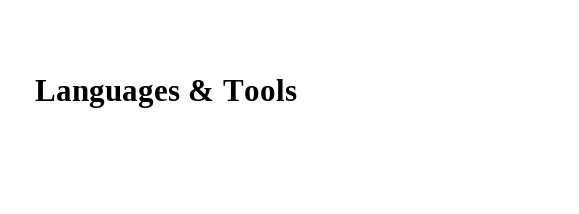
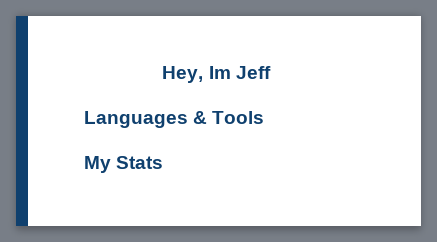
(35, 94) none -> [162,66,271,83] Hey, Im Jeff //
(297, 90) none -> [84,156,164,173] // My Stats

